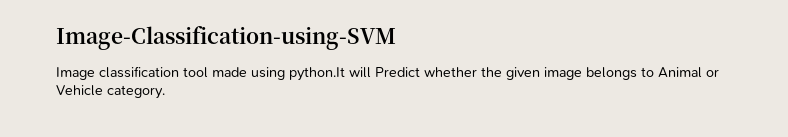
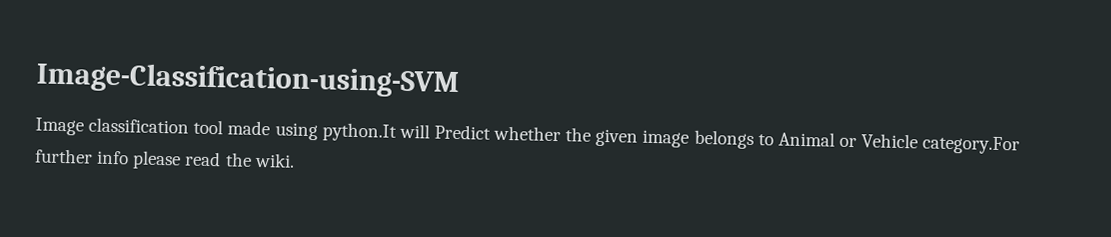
[107,85,165,99] category. -> [922,135,1021,155] [35,148,295,170] category.For further info please read the wiki.

